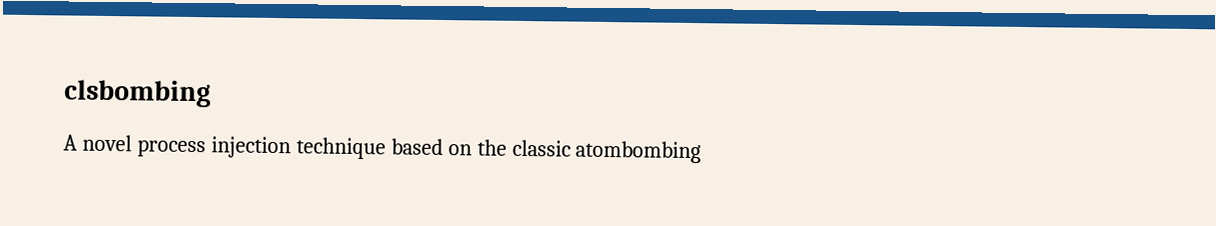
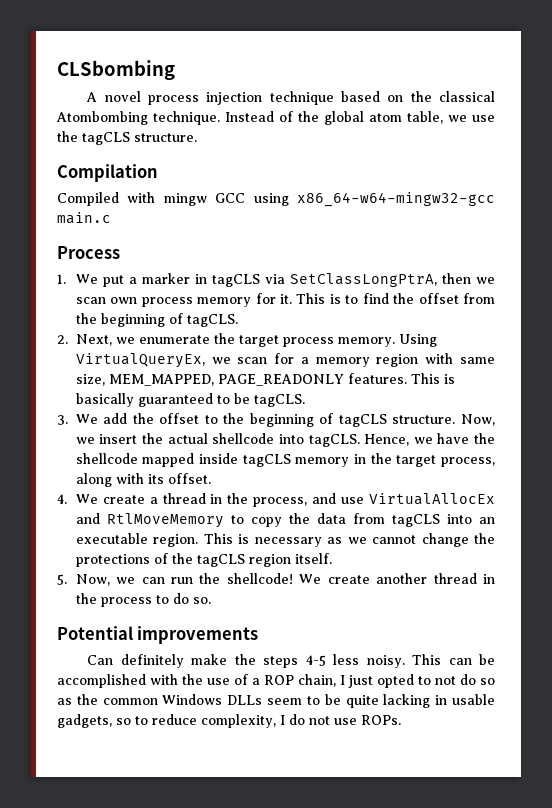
[64,79,211,108] clsbombing -> [57,60,175,80] CLSbombing
[511,139,702,164] classic atombombing -> [439,91,496,102] [56,111,495,125] [57,131,197,145] [57,164,158,182] [57,192,495,207] [57,212,111,224] [57,246,120,259] [57,273,495,287] [75,293,496,307] [75,313,238,327] [57,333,437,347] [75,353,496,368] [75,373,455,386] [75,393,305,407] [57,413,495,427] [75,433,495,447] [75,453,496,467] [75,473,211,487] [57,493,495,507] [75,513,495,528] [75,533,496,547] [75,553,332,567] [57,573,495,586] [75,593,211,607] [57,626,259,644] [87,654,495,668] [57,674,495,688] [57,694,495,708] [57,714,401,728] classical Atombombing technique. Instead of the global atom table, we use the tagCLS structure. // Compilation // Compiled with mingw GCC using x86_64-w64-mingw32-gcc main.c // Process // 1. We put a marker in tagCLS via SetClassLongPtrA, then we scan own process memory for it. This is to find the offset from the beginning of tagCLS. // 2. Next, we enumerate the target process memory. Using VirtualQueryEx, we scan for a memory region with same size, MEM_MAPPED, PAGE_READONLY features. This is basically guaranteed to be tagCLS. // 3. We add the offset to the beginning of tagCLS structure. Now, we insert the actual shellcode into tagCLS. Hence, we have the shellcode mapped inside tagCLS memory in the target process, along with its offset. // 4. We create a thread in the process, and use VirtualAllocEx and RtlMoveMemory to copy the data from tagCLS into an executable region. This is necessary as we cannot change the protections of the tagCLS region itself. // 5. Now, we can run the shellcode! We create another thread in the process to do so. // Potential improvements // Can definitely make the steps 4-5 less noisy. This can be accomplished with the use of a ROP chain, I just opted to not do so as the common Windows DLLs seem to be quite lacking in usable gadgets, so to reduce complexity, I do not use ROPs.

